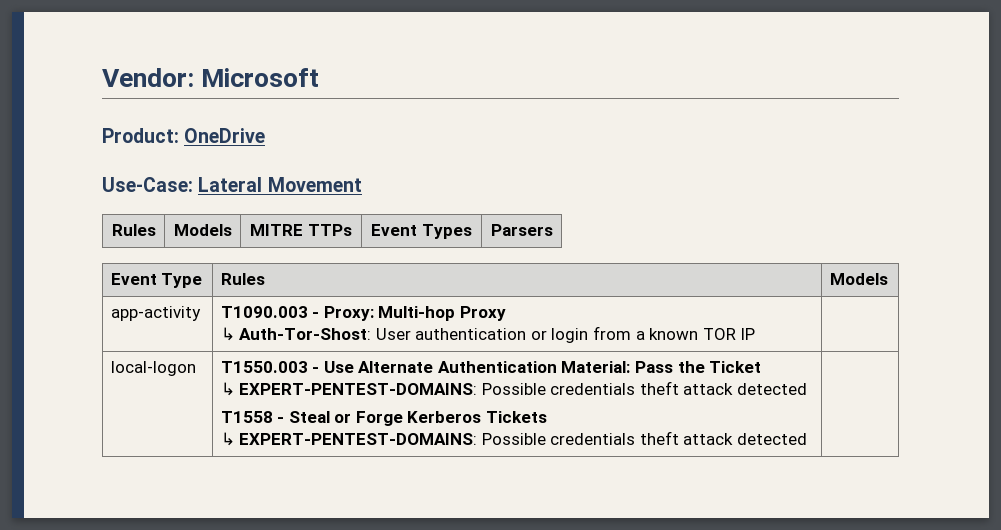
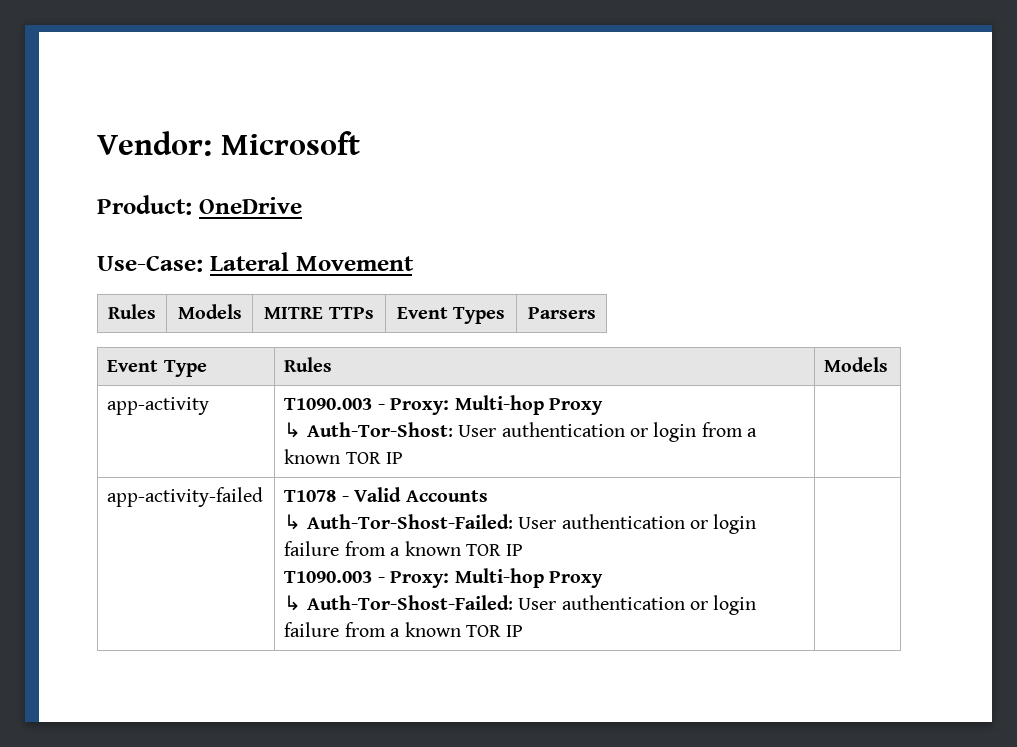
[110,361,196,376] [220,361,762,373] [220,381,808,396] [220,411,548,426] [220,431,808,446] local-logon | T1550.003 - Use Alternate Authentication Material: Pass the Ticket // ↳ EXPERT-PENTEST-DOMAINS: Possible credentials theft attack detected // T1558 - Steal or Forge Kerberos Tickets // ↳ EXPERT-PENTEST-DOMAINS: Possible credentials theft attack detected -> [107,487,264,507] [284,487,488,502] [284,514,757,534] [284,541,524,556] [284,568,603,588] [284,595,757,615] [284,622,524,637] app-activity-failed | T1078 - Valid Accounts // ↳ Auth-Tor-Shost-Failed: User authentication or login failure from a known TOR IP // T1090.003 - Proxy: Multi-hop Proxy // ↳ Auth-Tor-Shost-Failed: User authentication or login failure from a known TOR IP

